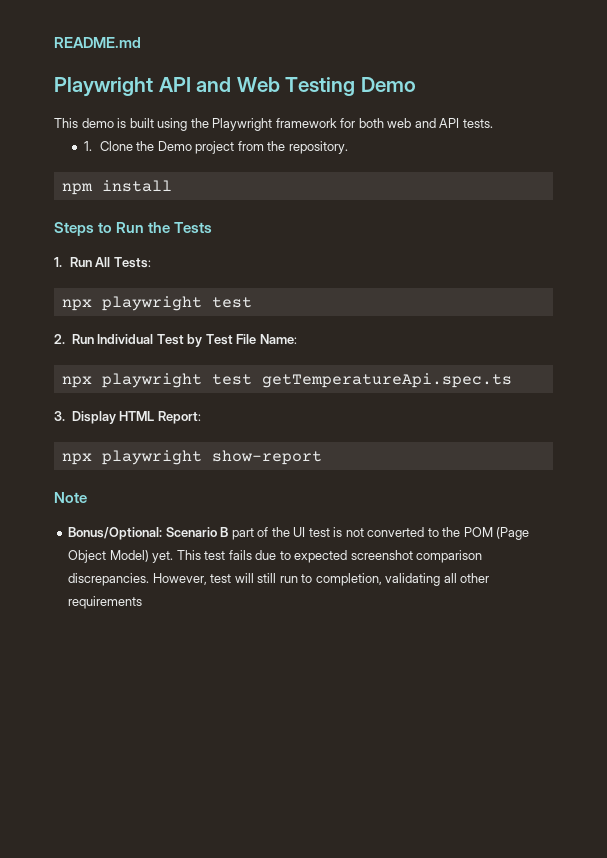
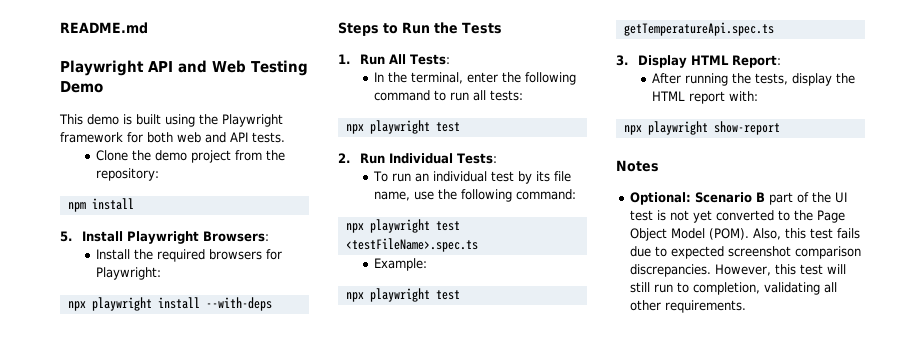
[83,141,92,151] 1. -> (285, 137) none
[157,141,192,151] Demo -> [155,150,188,161] demo
[288,141,348,154] repository. -> [96,168,160,181] repository:
(172, 186) none -> [60,231,270,244] [96,249,283,262] [96,267,162,280] [67,297,272,311] // 5. Install Playwright Browsers: // Install the required browsers for Playwright: // npx playwright install --with-deps
(151, 262) none -> [374,72,577,85] [374,90,524,101] // In the terminal, enter the following command to run all tests:
[156,334,297,347] Test by Test File Name: -> [457,153,498,164] [373,171,572,184] [374,189,577,202] [345,219,460,233] [345,238,478,252] [374,258,428,271] Tests: // To run an individual test by its file name, use the following command: // npx playwright test <testFileName>.spec.ts // Example:
(201, 417) none -> [652,73,856,86] [652,91,759,104] // After running the tests, display the HTML report with:
[54,492,87,503] [68,527,163,540] Note // Bonus/Optional: -> [616,160,659,172] [630,192,692,205] Notes // Optional:
(364, 532) none -> [693,210,713,223] yet
[463,527,530,540] [68,550,201,563] POM (Page Object Model) yet. This -> [817,210,846,223] [630,228,807,241] Page Object Model (POM). Also, this
(207, 579) none -> [775,264,797,275] this
[68,596,143,609] requirements -> [665,300,747,313] requirements.

